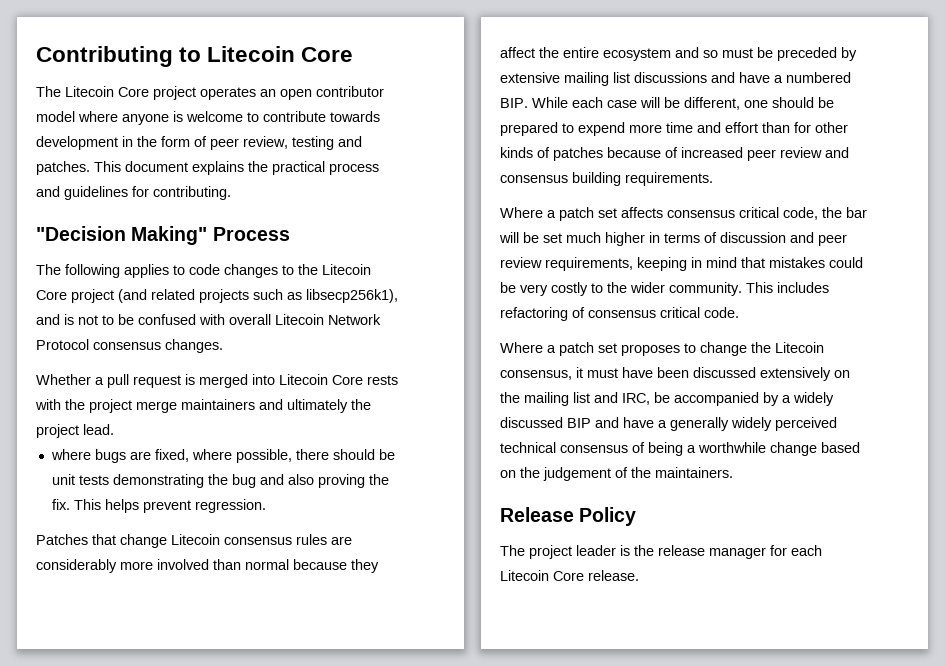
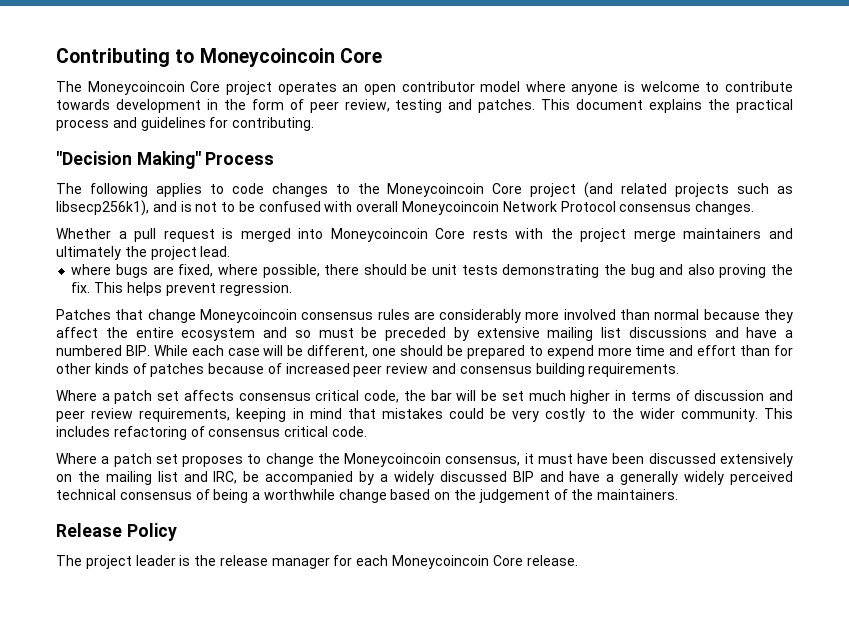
[207,46,296,62] Litecoin -> [199,48,335,67] Moneycoincoin
[65,86,114,97] Litecoin -> [87,81,185,95] Moneycoincoin
[322,264,371,275] Litecoin -> [387,183,485,197] Moneycoincoin
[275,314,324,325] Litecoin -> [402,201,500,215] Moneycoincoin
[279,374,328,385] Litecoin -> [330,228,428,242] Moneycoincoin
[171,534,220,545] Litecoin -> [199,309,297,323] Moneycoincoin
[775,342,824,353] Litecoin -> [344,453,442,467] Moneycoincoin
[500,570,549,581] Litecoin -> [392,555,490,569] Moneycoincoin

